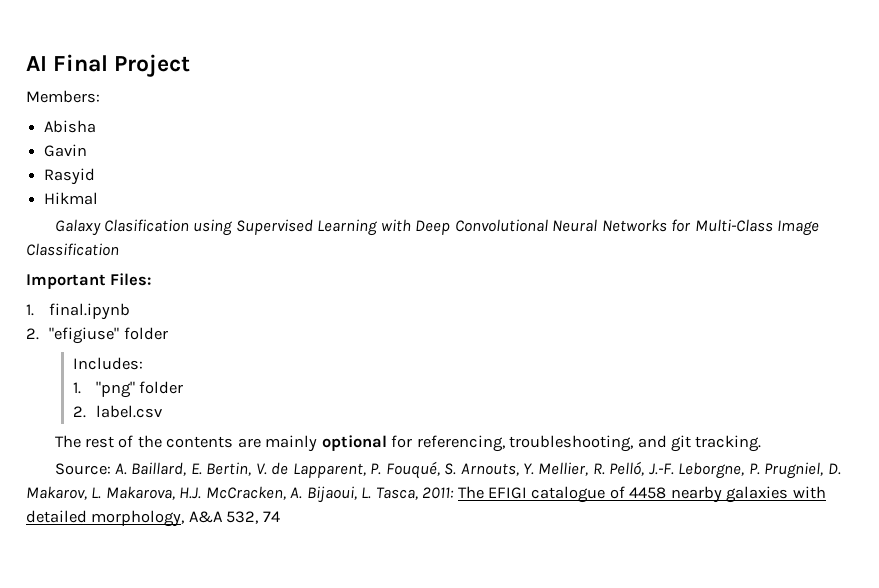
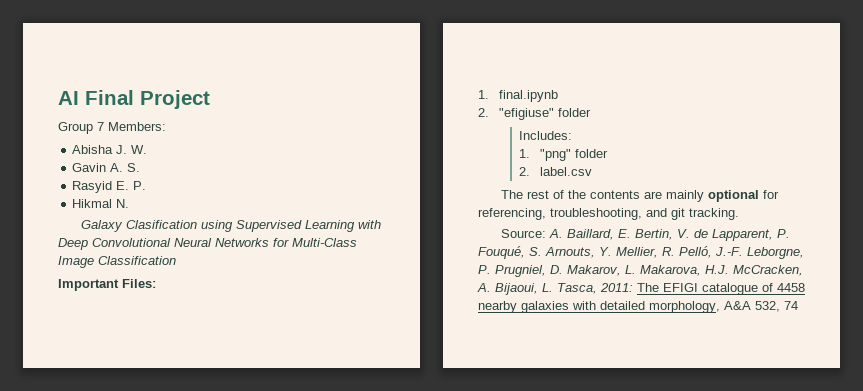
(191, 65) none -> [58,122,104,134] Group 7
(97, 126) none -> [116,145,148,154] J. W.
(88, 150) none -> [110,163,141,172] A. S.
(96, 176) none -> [116,181,147,190] E. P.
(99, 198) none -> [116,199,130,208] N.

